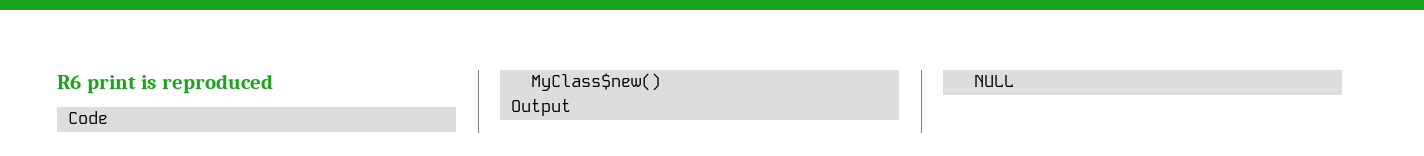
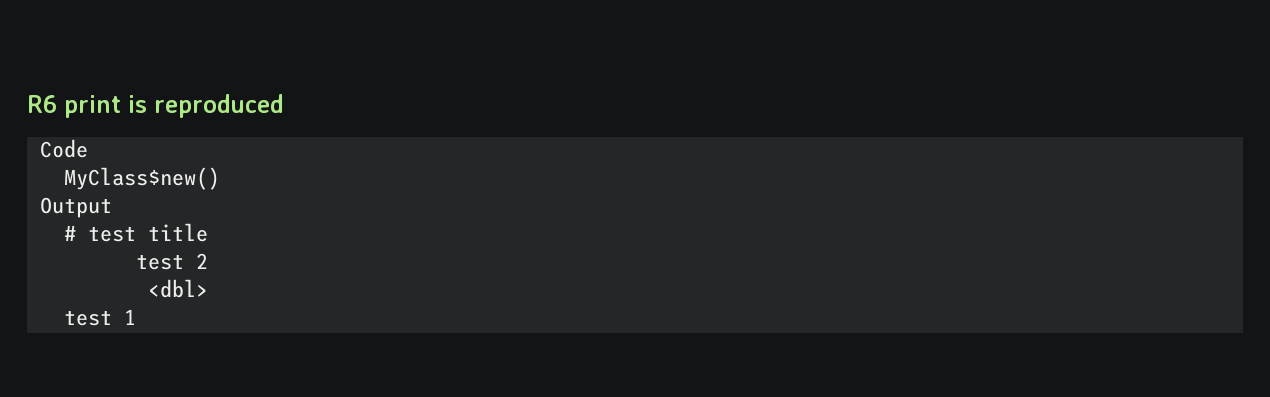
[973,75,1014,87] NULL -> [64,223,209,242] [136,253,209,270] [148,279,209,298] [64,309,137,326] # test title // test 2 // <dbl> // test 1

